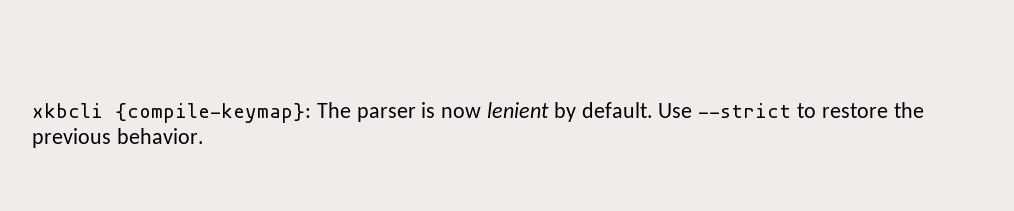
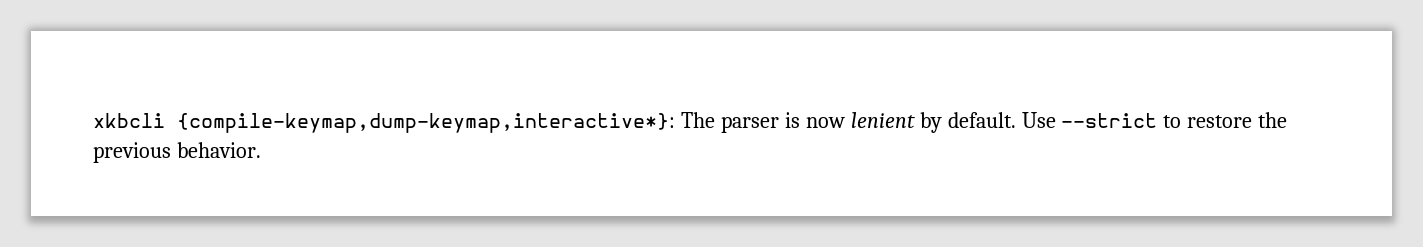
[115,103,311,123] {compile-keymap}: -> [177,113,675,133] {compile-keymap,dump-keymap,interactive*}:

